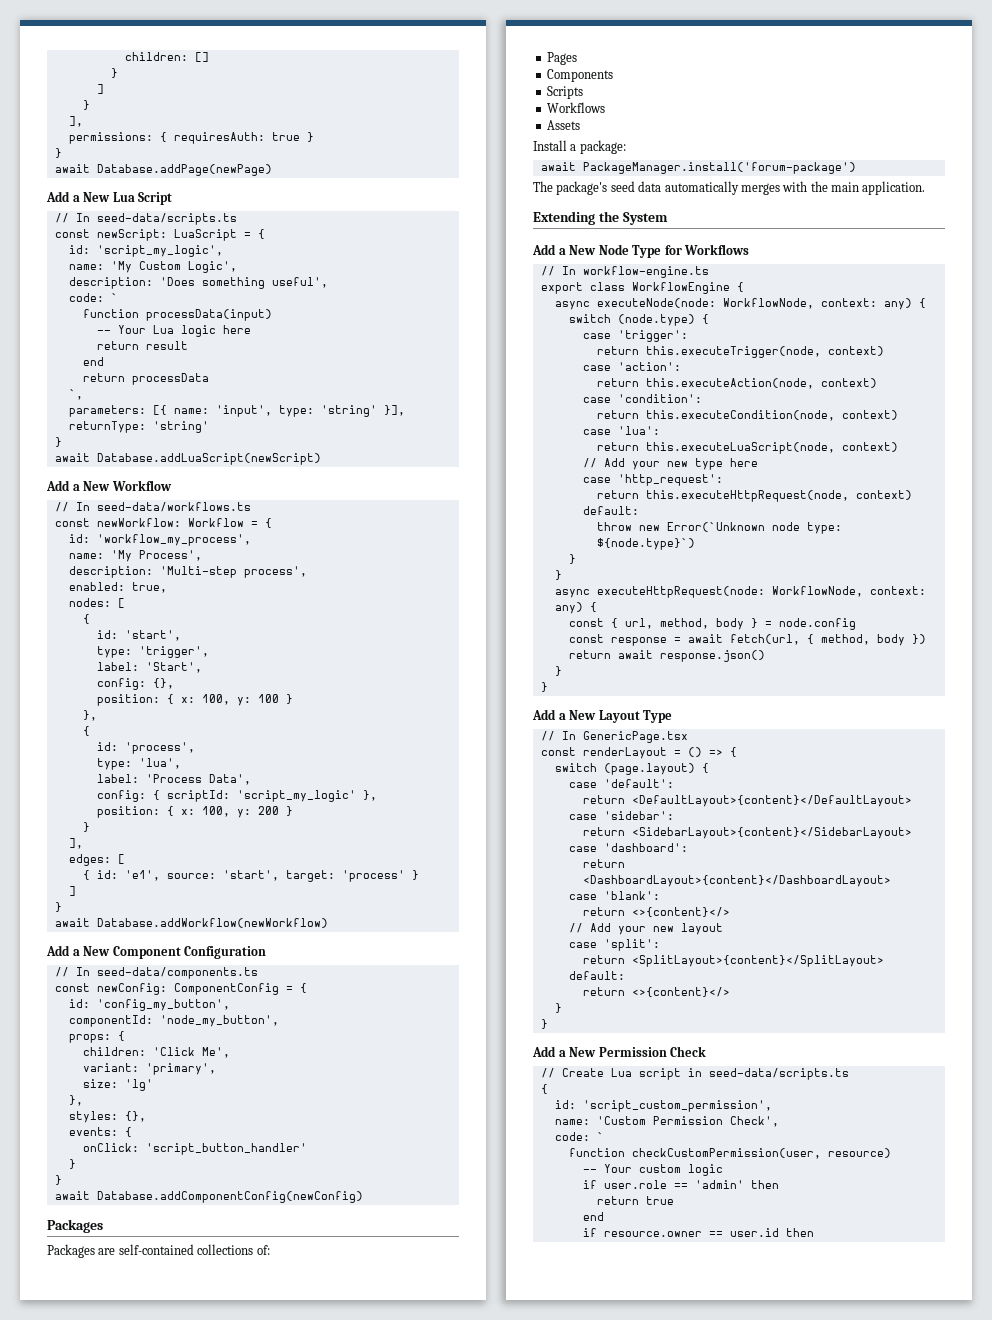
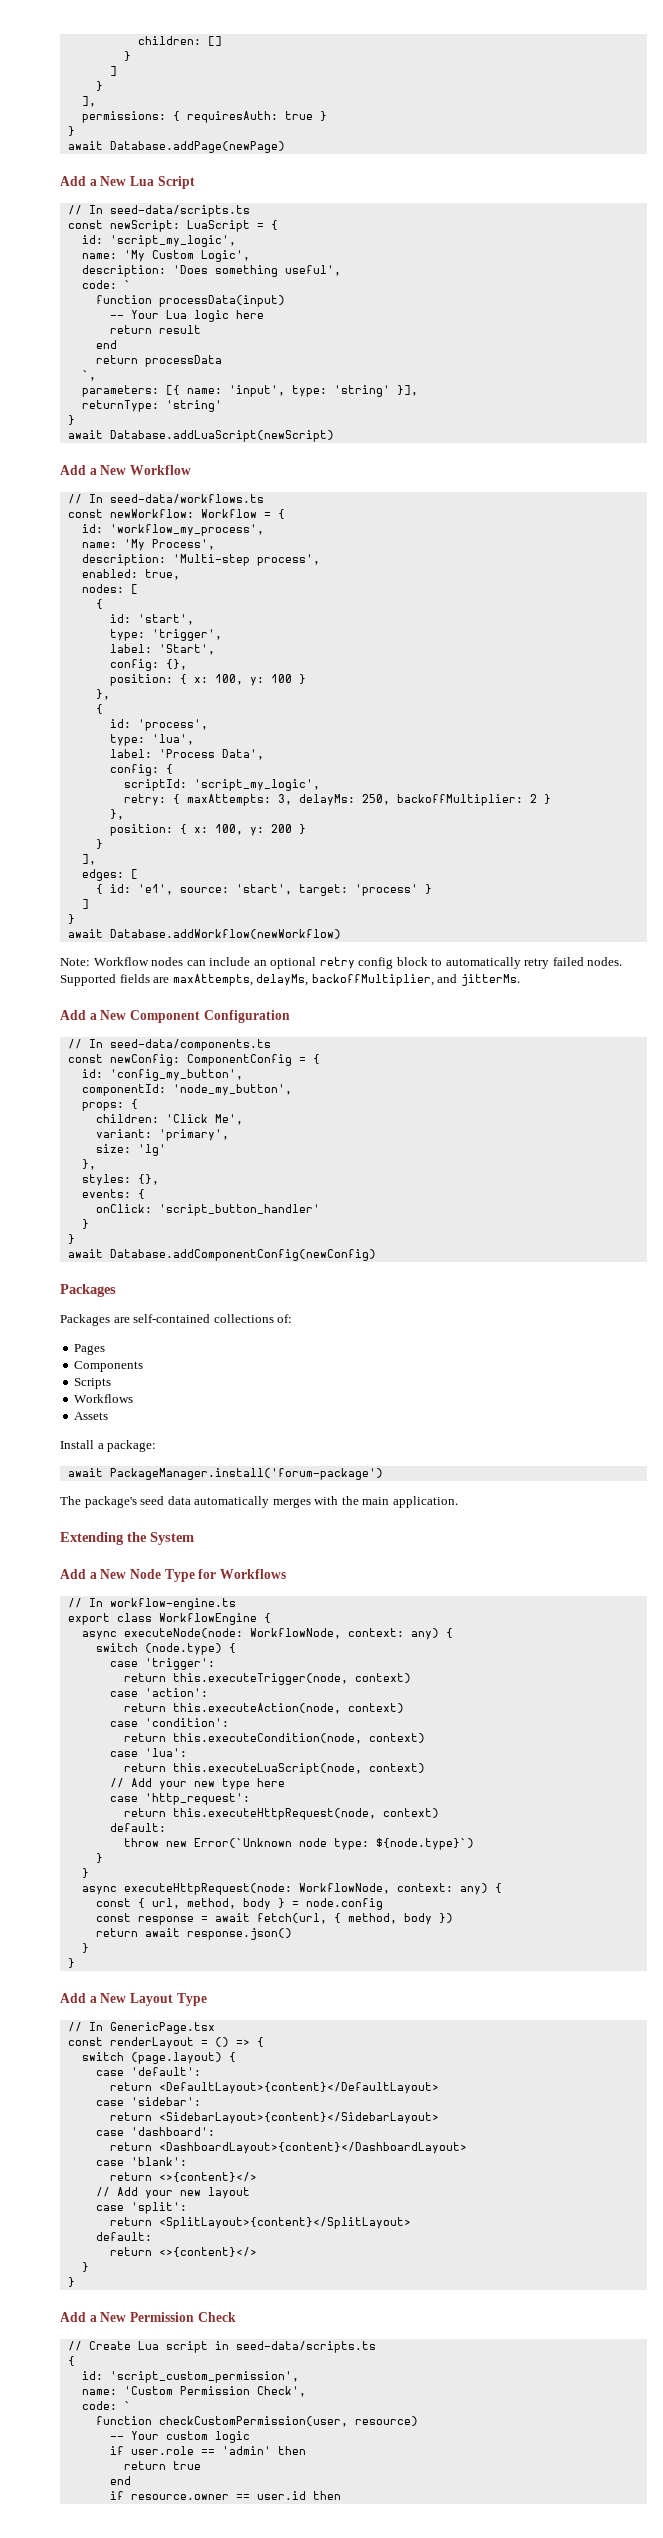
[166,790,356,802] scriptId: 'script_my_logic' -> [123,779,320,791] [123,794,551,806] // scriptId: 'script_my_logic', // retry: { maxAttempts: 3, delayMs: 250, backoffMultiplier: 2 } //
(328, 923) none -> [60,957,623,969] [60,974,520,986] // Note: Workflow nodes can include an optional retry config block to automatically retry failed nodes. Supported fields are maxAttempts, delayMs, backoffMultiplier, and jitterMs.

